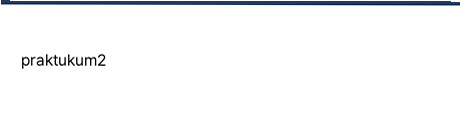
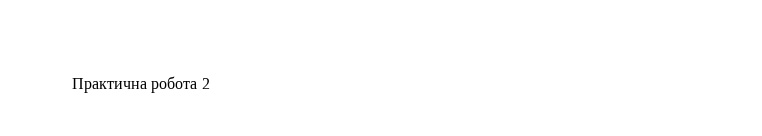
[20,53,107,70] praktukum2 -> [72,76,210,93] Практична робота 2

